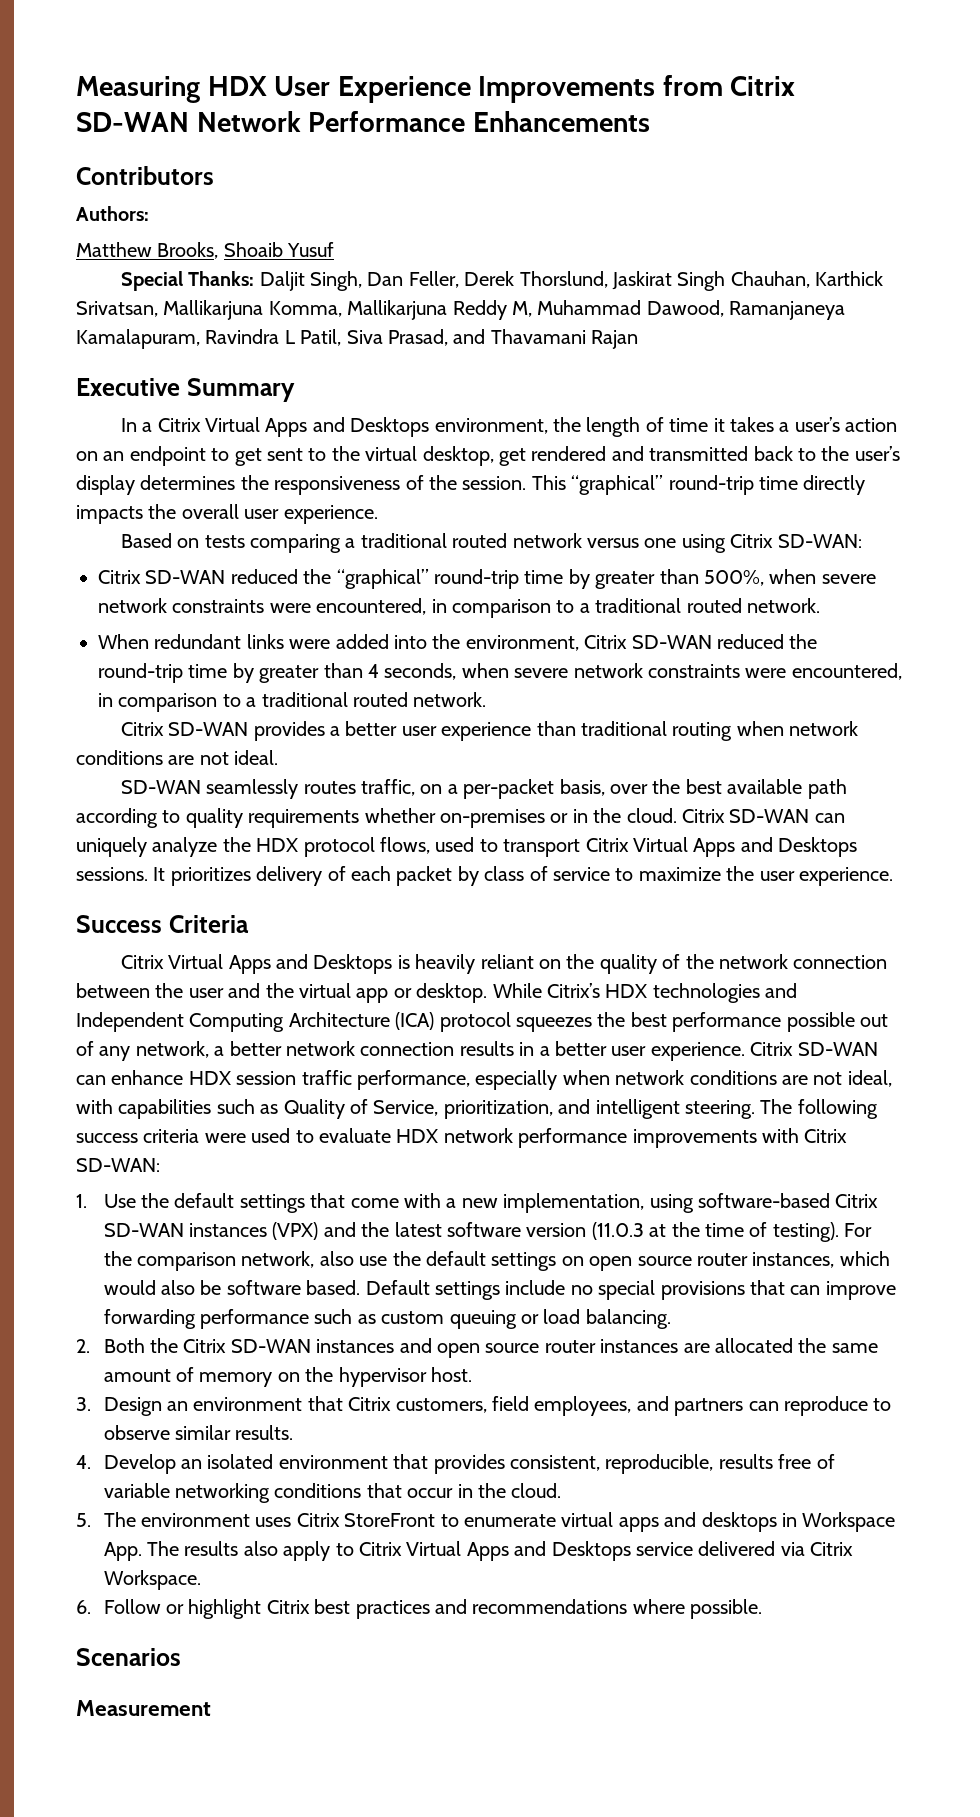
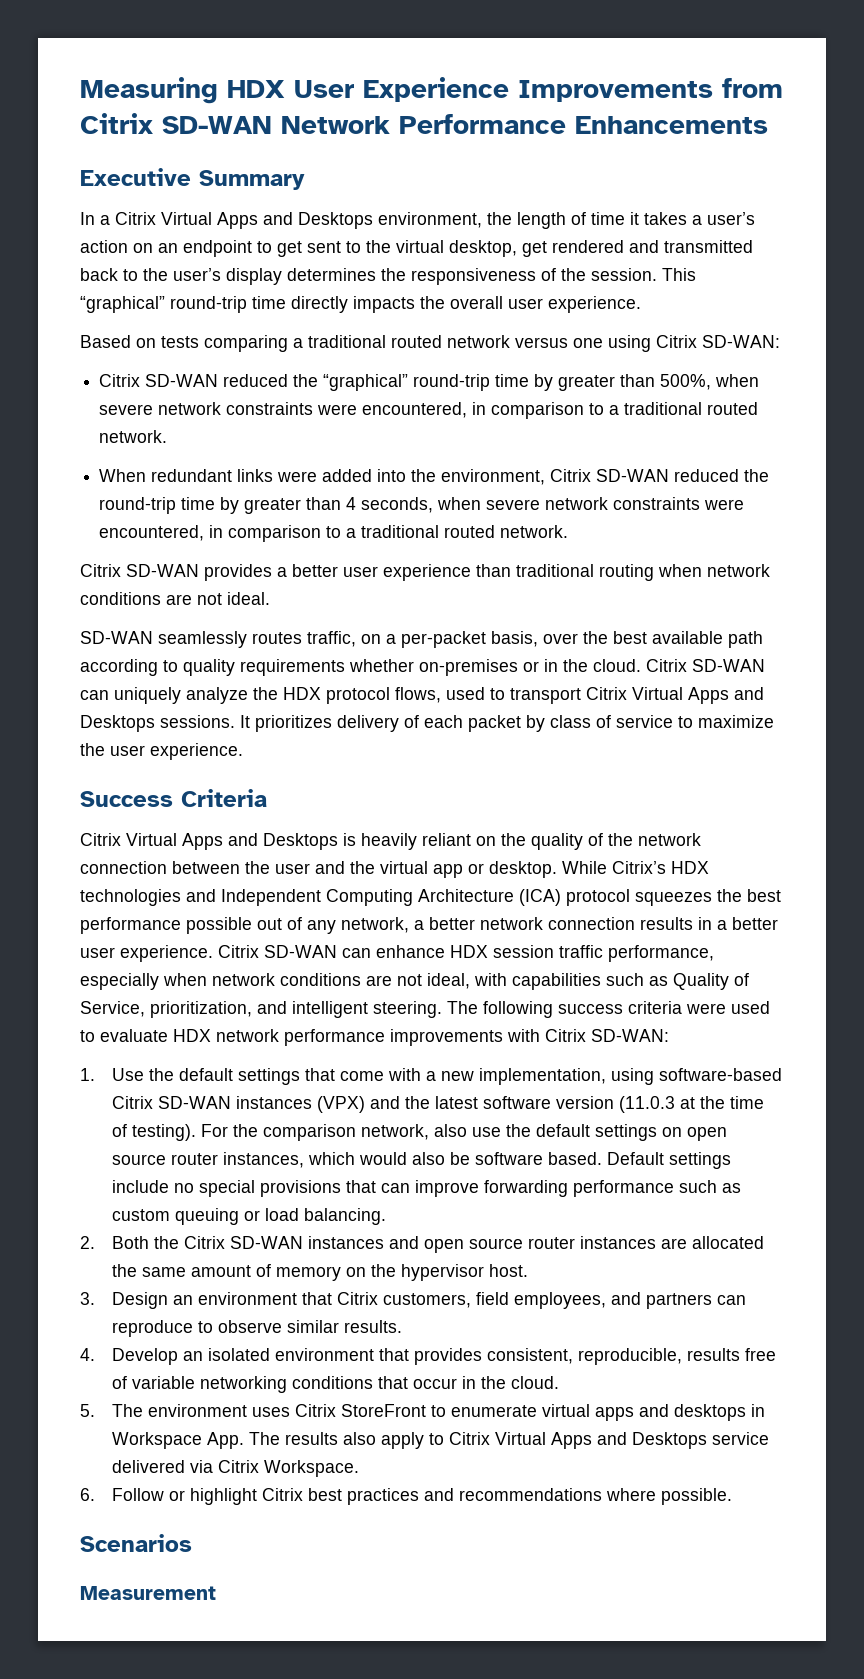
[76,166,214,185] [76,206,149,221] [76,242,335,259] [120,271,884,291] [76,300,846,320] [76,329,639,349] // Contributors // Authors: // Matthew Brooks, Shoaib Yusuf // Special Thanks: Daljit Singh, Dan Feller, Derek Thorslund, Jaskirat Singh Chauhan, Karthick Srivatsan, Mallikarjuna Komma, Mallikarjuna Reddy M, Muhammad Dawood, Ramanjaneya Kamalapuram, Ravindra L Patil, Siva Prasad, and Thavamani Rajan -> (768, 125) none

